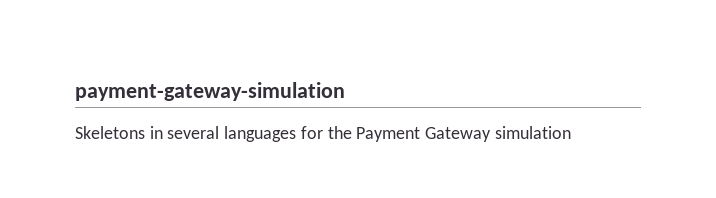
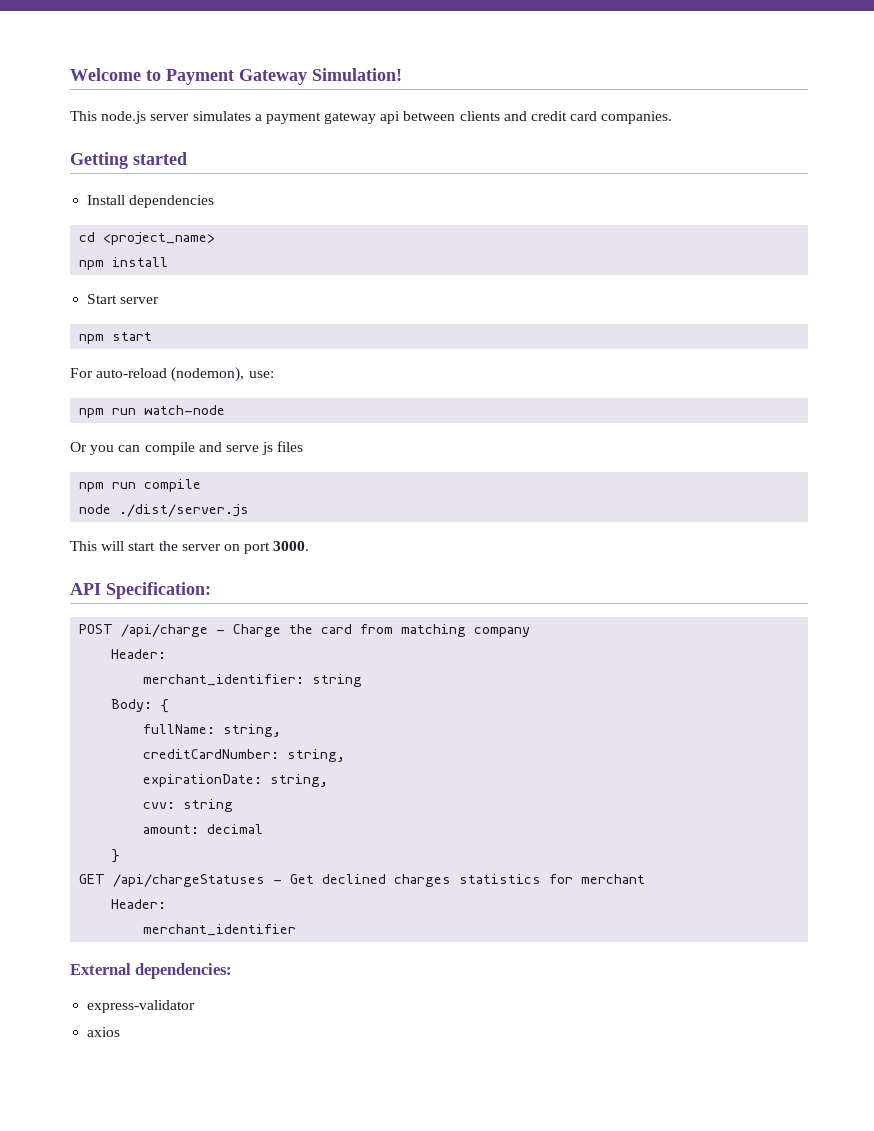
[75,82,345,101] [75,126,571,142] payment-gateway-simulation // Skeletons in several languages for the Payment Gateway simulation -> [70,68,402,85] [70,111,673,124] [70,152,187,169] [87,195,215,208] [79,232,216,245] [79,257,169,270] [87,294,160,304] [79,332,153,344] [70,367,274,382] [79,405,226,418] [70,441,304,455] [79,479,202,492] [79,504,250,517] [70,541,310,554] [70,582,211,599] [79,624,531,637] [111,649,167,659] [143,674,363,687] [111,699,170,713] [143,724,282,737] [143,749,346,762] [143,774,329,787] [143,799,234,812] [143,824,264,834] [111,849,121,863] [79,874,646,887] [111,899,167,909] [143,924,297,936] [70,963,233,979] [87,1000,196,1013] [87,1027,121,1037] Welcome to Payment Gateway Simulation! // This node.js server simulates a payment gateway api between clients and credit card companies. // Getting started // Install dependencies // cd <project_name> // npm install // Start server // npm start // For auto-reload (nodemon), use: // npm run watch-node // Or you can compile and serve js files // npm run compile // node ./dist/server.js // This will start the server on port 3000. // API Specification: // POST /api/charge - Charge the card from matching company // Header: // merchant_identifier: string // Body: { // fullName: string, // creditCardNumber: string, // expirationDate: string, // cvv: string // amount: decimal // } // GET /api/chargeStatuses - Get declined charges statistics for merchant // Header: // merchant_identifier // External dependencies: // express-validator // axios

